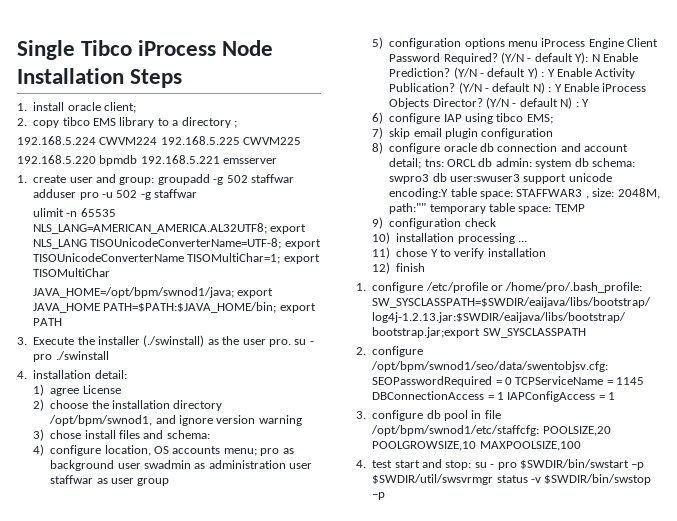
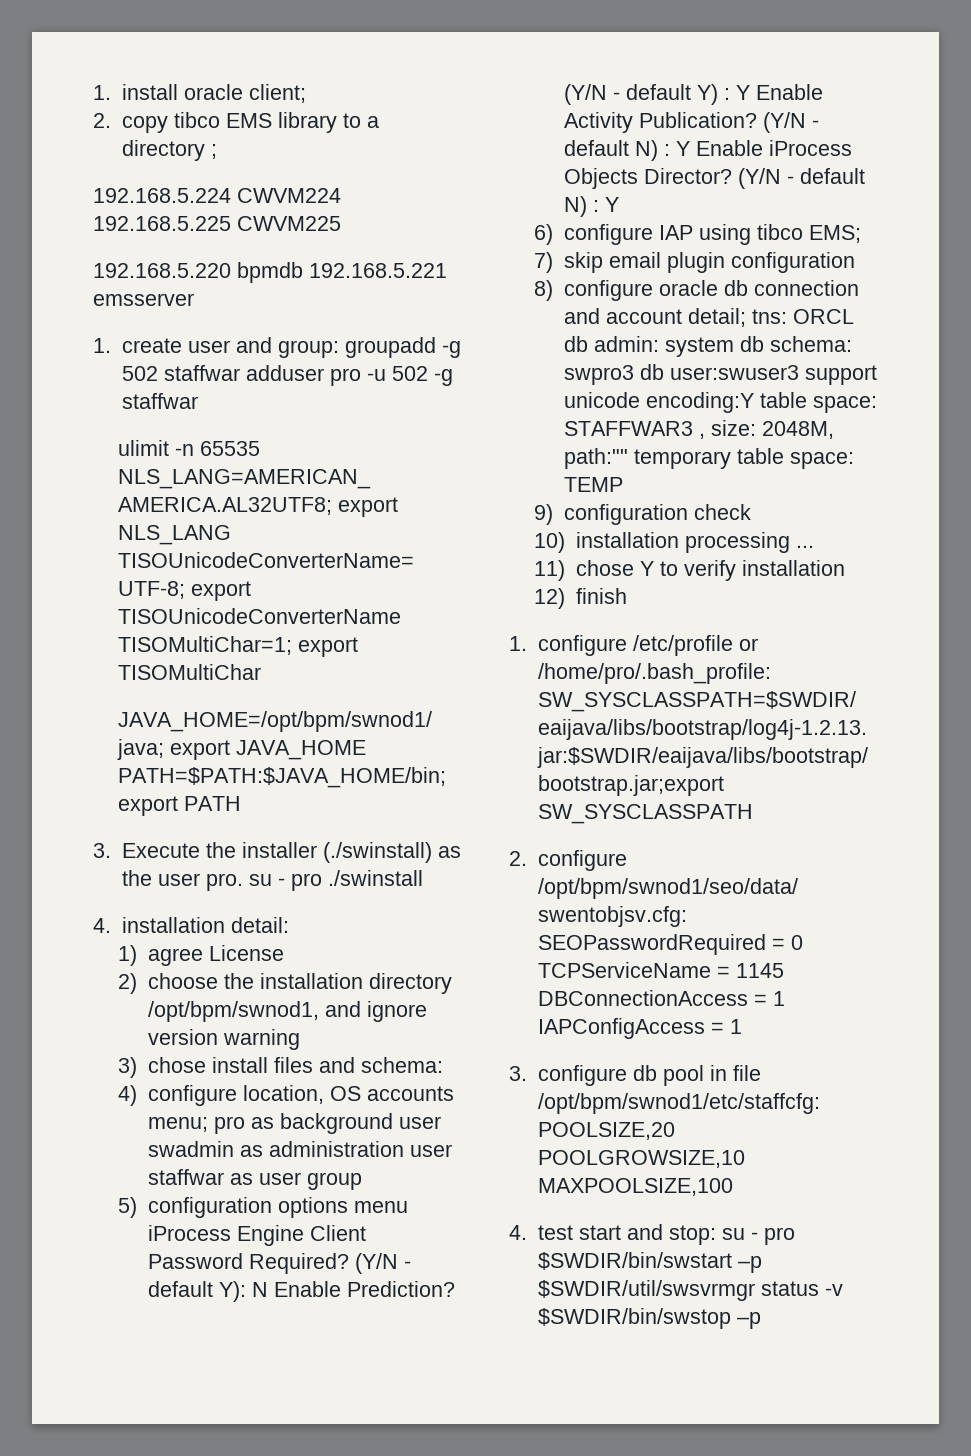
[17,40,274,60] [17,68,183,88] Single Tibco iProcess Node Installation Steps // -> (93, 92) none

